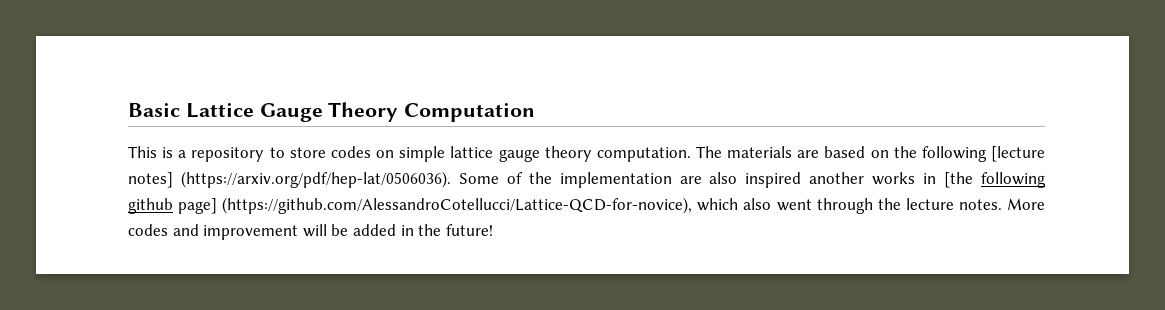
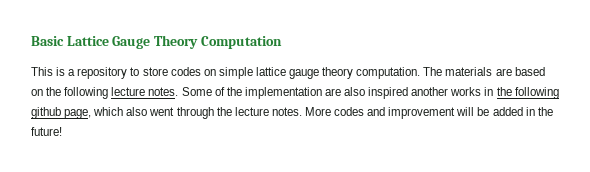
[990,146,1045,162] [128,171,451,188] [lecture notes] (https://arxiv.org/pdf/hep-lat/0506036). -> [111,87,179,96] lecture notes.
[944,172,974,188] [the -> [496,87,512,96] the
[178,197,693,214] page] (https://github.com/AlessandroCotellucci/Lattice-QCD-for-novice), -> [64,109,92,119] page,

